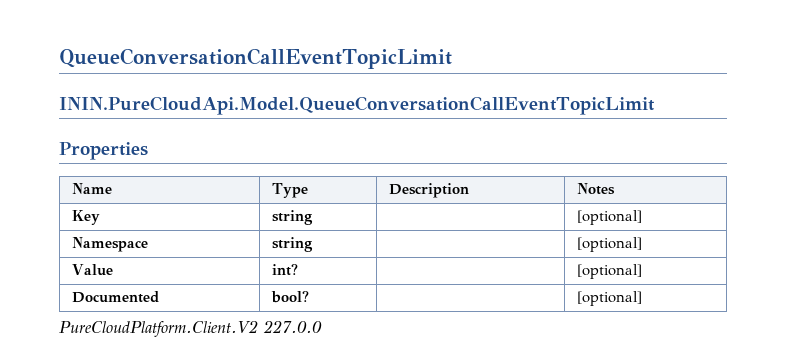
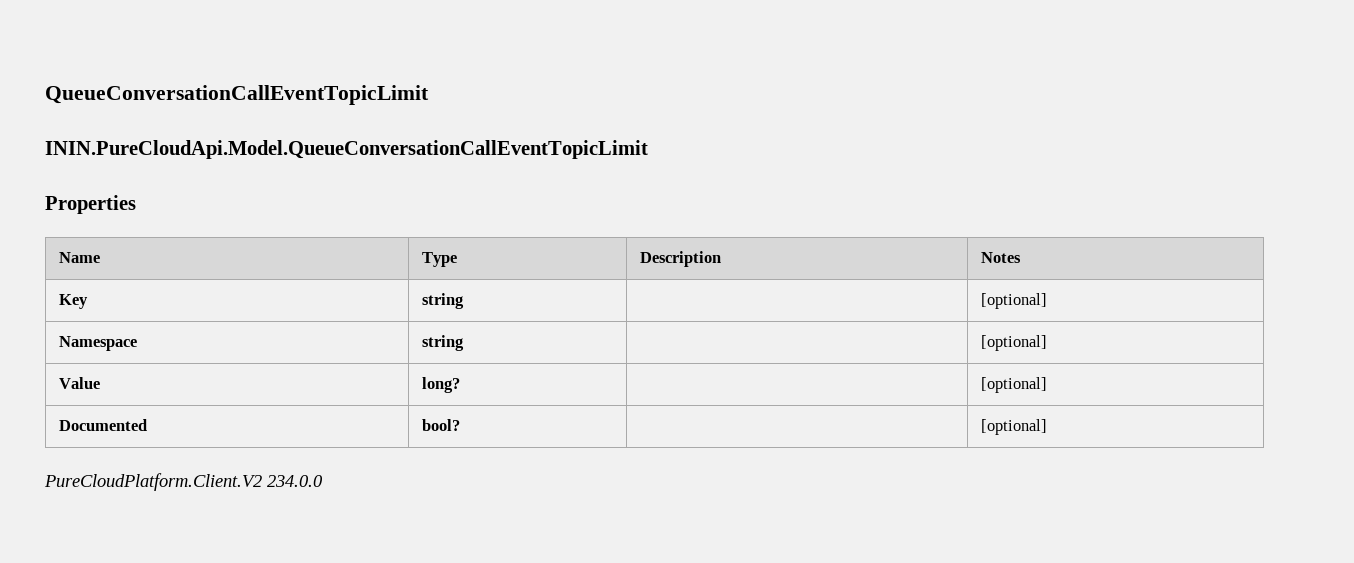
[271,264,298,276] int? -> [422,377,461,393] long?
[263,320,322,333] 227.0.0 -> [267,475,323,487] 234.0.0

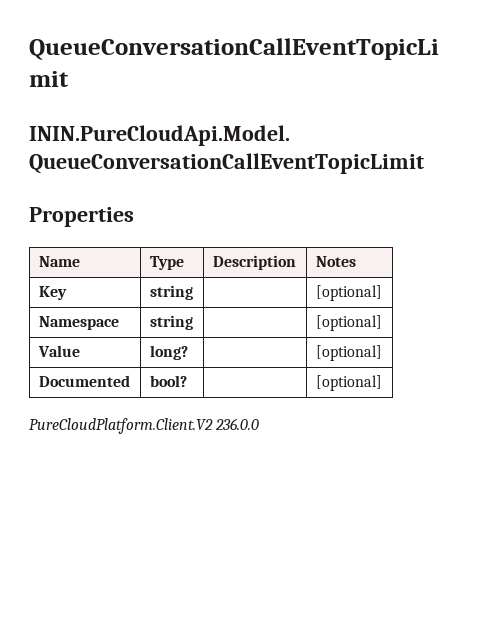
[267,475,323,487] 234.0.0 -> [215,418,260,430] 236.0.0

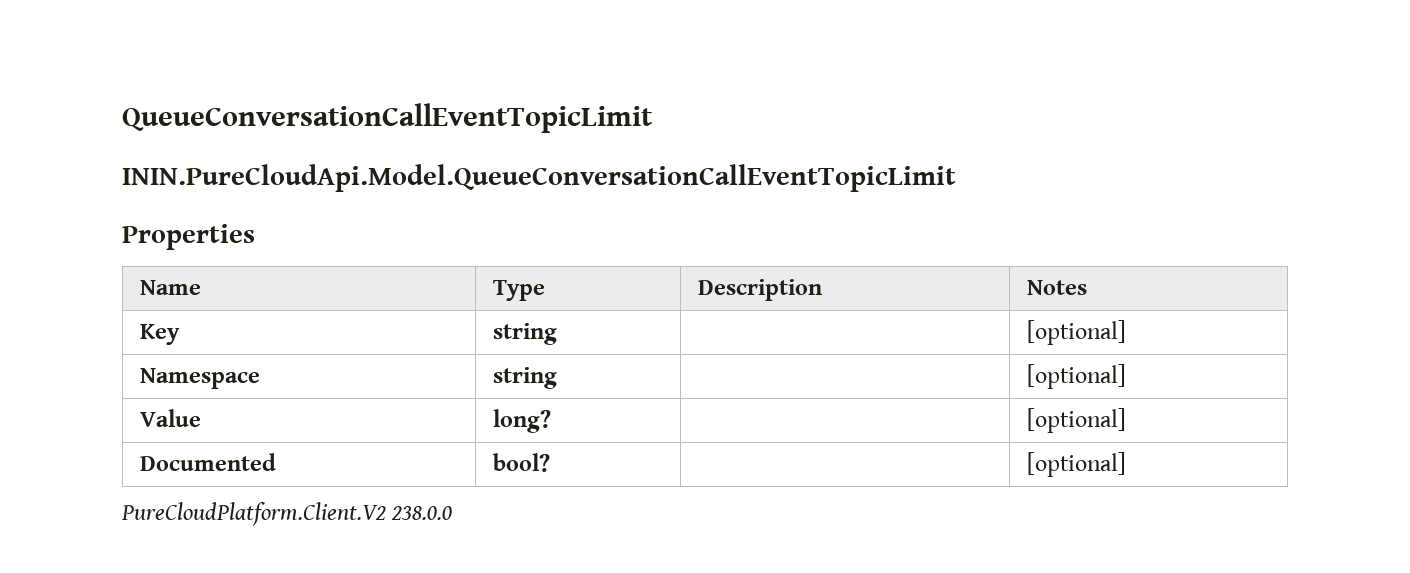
[215,418,260,430] 236.0.0 -> [391,506,453,520] 238.0.0

